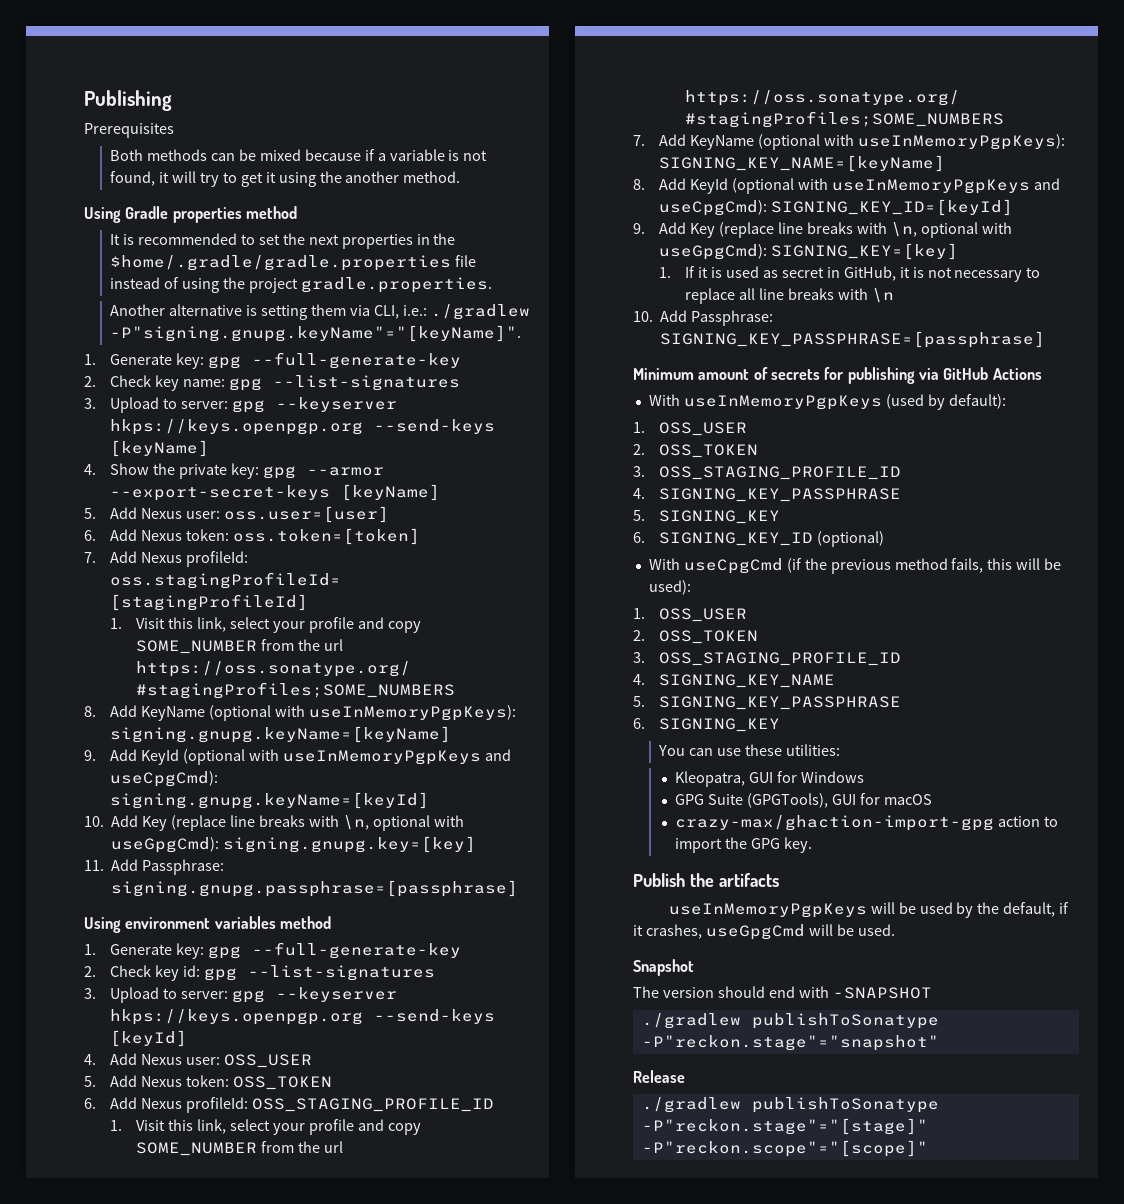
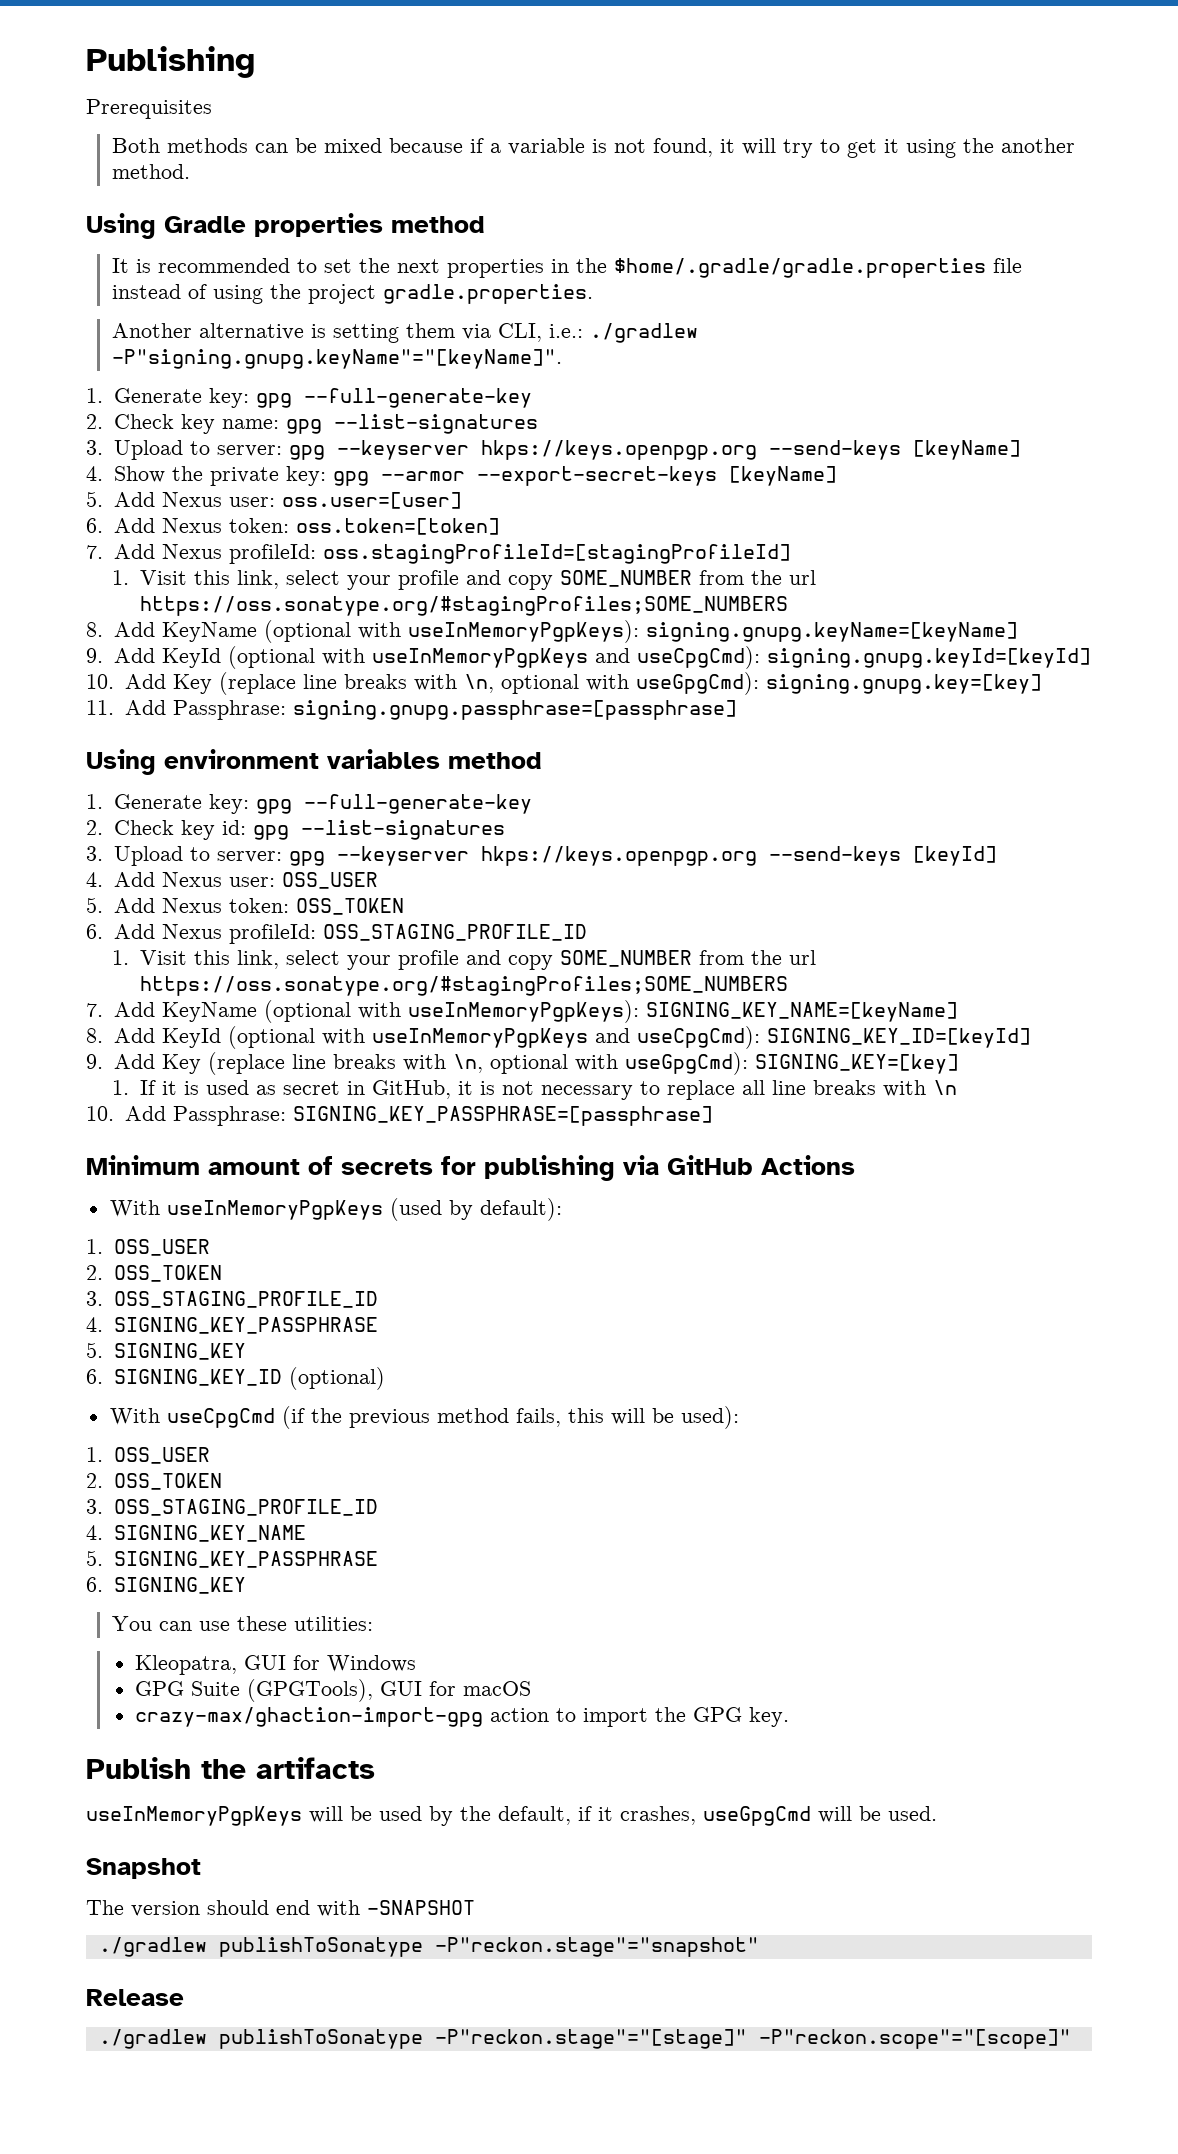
[110,792,430,809] signing.gnupg.keyName=[keyId] -> [766,648,1091,668] signing.gnupg.keyId=[keyId]

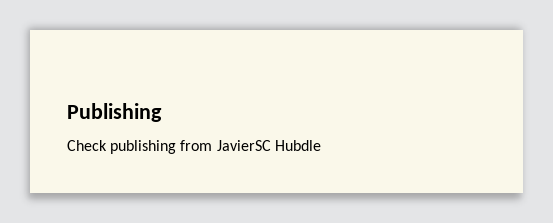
[86,99,212,119] [111,138,1075,158] [111,164,190,179] [86,213,485,239] [111,258,1022,278] [111,284,593,304] [111,323,698,343] [111,349,562,369] [86,388,532,408] [86,414,538,434] [86,440,1021,460] [86,466,837,486] [86,491,462,509] [86,518,500,535] [86,544,791,564] [111,570,816,590] [139,596,788,616] [86,620,1018,643] [86,646,1091,669] [86,672,1042,695] [86,700,737,720] [86,749,542,775] [86,794,532,814] [86,820,505,840] [86,846,997,866] [86,872,378,889] [86,897,404,915] [86,924,587,944] [111,950,816,970] [139,976,788,996] [86,1000,958,1023] [86,1026,1031,1049] [86,1052,959,1075] [111,1080,957,1100] [86,1106,713,1126] [86,1155,855,1181] [109,1198,562,1221] [86,1239,210,1256] [86,1265,222,1282] [86,1291,378,1308] [86,1317,378,1334] [86,1342,246,1360] [86,1367,385,1390] [109,1406,739,1429] [86,1447,210,1464] [86,1473,222,1490] [86,1499,378,1516] [86,1525,306,1542] [86,1550,378,1568] [86,1577,246,1594] [111,1616,373,1631] [135,1655,417,1675] [135,1679,532,1702] [135,1707,790,1727] [86,1757,375,1779] [86,1806,937,1826] [86,1858,201,1879] [86,1900,475,1917] [98,1937,759,1957] [86,1989,184,2006] [98,2029,1071,2049] Prerequisites // Both methods can be mixed because if a variable is not found, it will try to get it using the another method. // Using Gradle properties method // It is recommended to set the next properties in the $home/.gradle/gradle.properties file instead of using the project gradle.properties. // Another alternative is setting them via CLI, i.e.: ./gradlew -P"signing.gnupg.keyName"="[keyName]". // 1. Generate key: gpg --full-generate-key // 2. Check key name: gpg --list-signatures // 3. Upload to server: gpg --keyserver hkps://keys.openpgp.org --send-keys [keyName] // 4. Show the private key: gpg --armor --export-secret-keys [keyName] // 5. Add Nexus user: oss.user=[user] // 6. Add Nexus token: oss.token=[token] // 7. Add Nexus profileId: oss.stagingProfileId=[stagingProfileId] // 1. Visit this link, select your profile and copy SOME_NUMBER from the url https://oss.sonatype.org/#stagingProfiles;SOME_NUMBERS // 8. Add KeyName (optional with useInMemoryPgpKeys): signing.gnupg.keyName=[keyName] // 9. Add KeyId (optional with useInMemoryPgpKeys and useCpgCmd): signing.gnupg.keyId=[keyId] // 10. Add Key (replace line breaks with \n, optional with useGpgCmd): signing.gnupg.key=[key] // 11. Add Passphrase: signing.gnupg.passphrase=[passphrase] // Using environment variables method // 1. Generate key: gpg --full-generate-key // 2. Check key id: gpg --list-signatures // 3. Upload to server: gpg --keyserver hkps://keys.openpgp.org --send-keys [keyId] // 4. Add Nexus user: OSS_USER // 5. Add Nexus token: OSS_TOKEN // 6. Add Nexus profileId: OSS_STAGING_PROFILE_ID // 1. Visit this link, select your profile and copy SOME_NUMBER from the url https://oss.sonatype.org/#stagingProfiles;SOME_NUMBERS // 7. Add KeyName (optional with useInMemoryPgpKeys): SIGNING_KEY_NAME=[keyName] // 8. Add KeyId (optional with useInMemoryPgpKeys and useCpgCmd): SIGNING_KEY_ID=[keyId] // 9. Add Key (replace line breaks with \n, optional with useGpgCmd): SIGNING_KEY=[key] // 1. If it is used as secret in GitHub, it is not necessary to replace all line breaks with \n // 10. Add Passphrase: SIGNING_KEY_PASSPHRASE=[passphrase] // Minimum amount of secrets for publishing via GitHub Actions // With useInMemoryPgpKeys (used by default): // 1. OSS_USER // 2. OSS_TOKEN // 3. OSS_STAGING_PROFILE_ID // 4. SIGNING_KEY_PASSPHRASE // 5. SIGNING_KEY // 6. SIGNING_KEY_ID (optional) // With useCpgCmd (if the previous method fails, this will be used): // 1. OSS_USER // 2. OSS_TOKEN // 3. OSS_STAGING_PROFILE_ID // 4. SIGNING_KEY_NAME // 5. SIGNING_KEY_PASSPHRASE // 6. SIGNING_KEY // You can use these utilities: // Kleopatra, GUI for Windows // GPG Suite (GPGTools), GUI for macOS // crazy-max/ghaction-import-gpg action to import the GPG key. // Publish the artifacts // useInMemoryPgpKeys will be used by the default, if it crashes, useGpgCmd will be used. // Snapshot // The version should end with -SNAPSHOT // ./gradlew publishToSonatype -P"reckon.stage"="snapshot" // Release // ./gradlew publishToSonatype -P"reckon.stage"="[stage]" -P"reckon.scope"="[scope]" -> [67,140,321,154] Check publishing from JavierSC Hubdle

